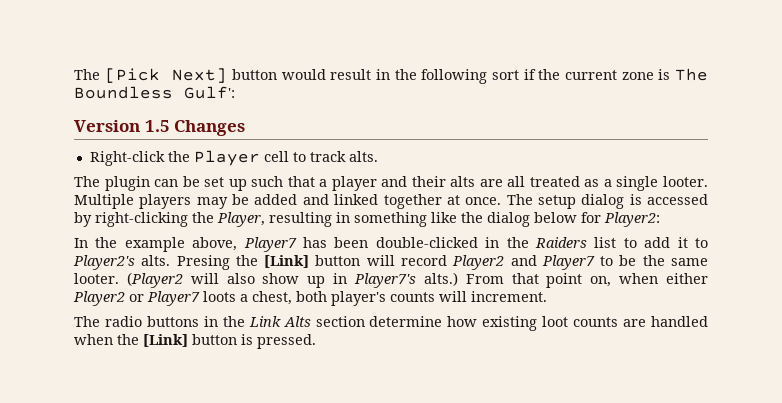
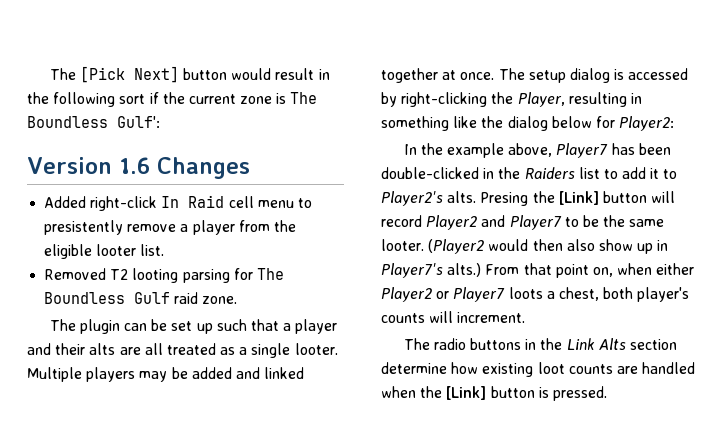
[144,120,170,132] 1.5 -> [118,157,150,174] 1.6
[89,150,378,166] Right-click the Player cell to track alts. -> [44,195,312,211] [44,220,296,235] [44,244,165,259] [44,268,284,283] [44,292,238,304] Added right-click In Raid cell menu to presistently remove a player from the eligible looter list. // Removed T2 looting parsing for The Boundless Gulf raid zone.
[190,273,219,284] will -> [488,239,563,251] would then

